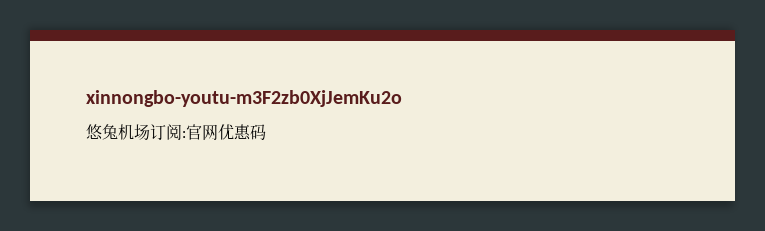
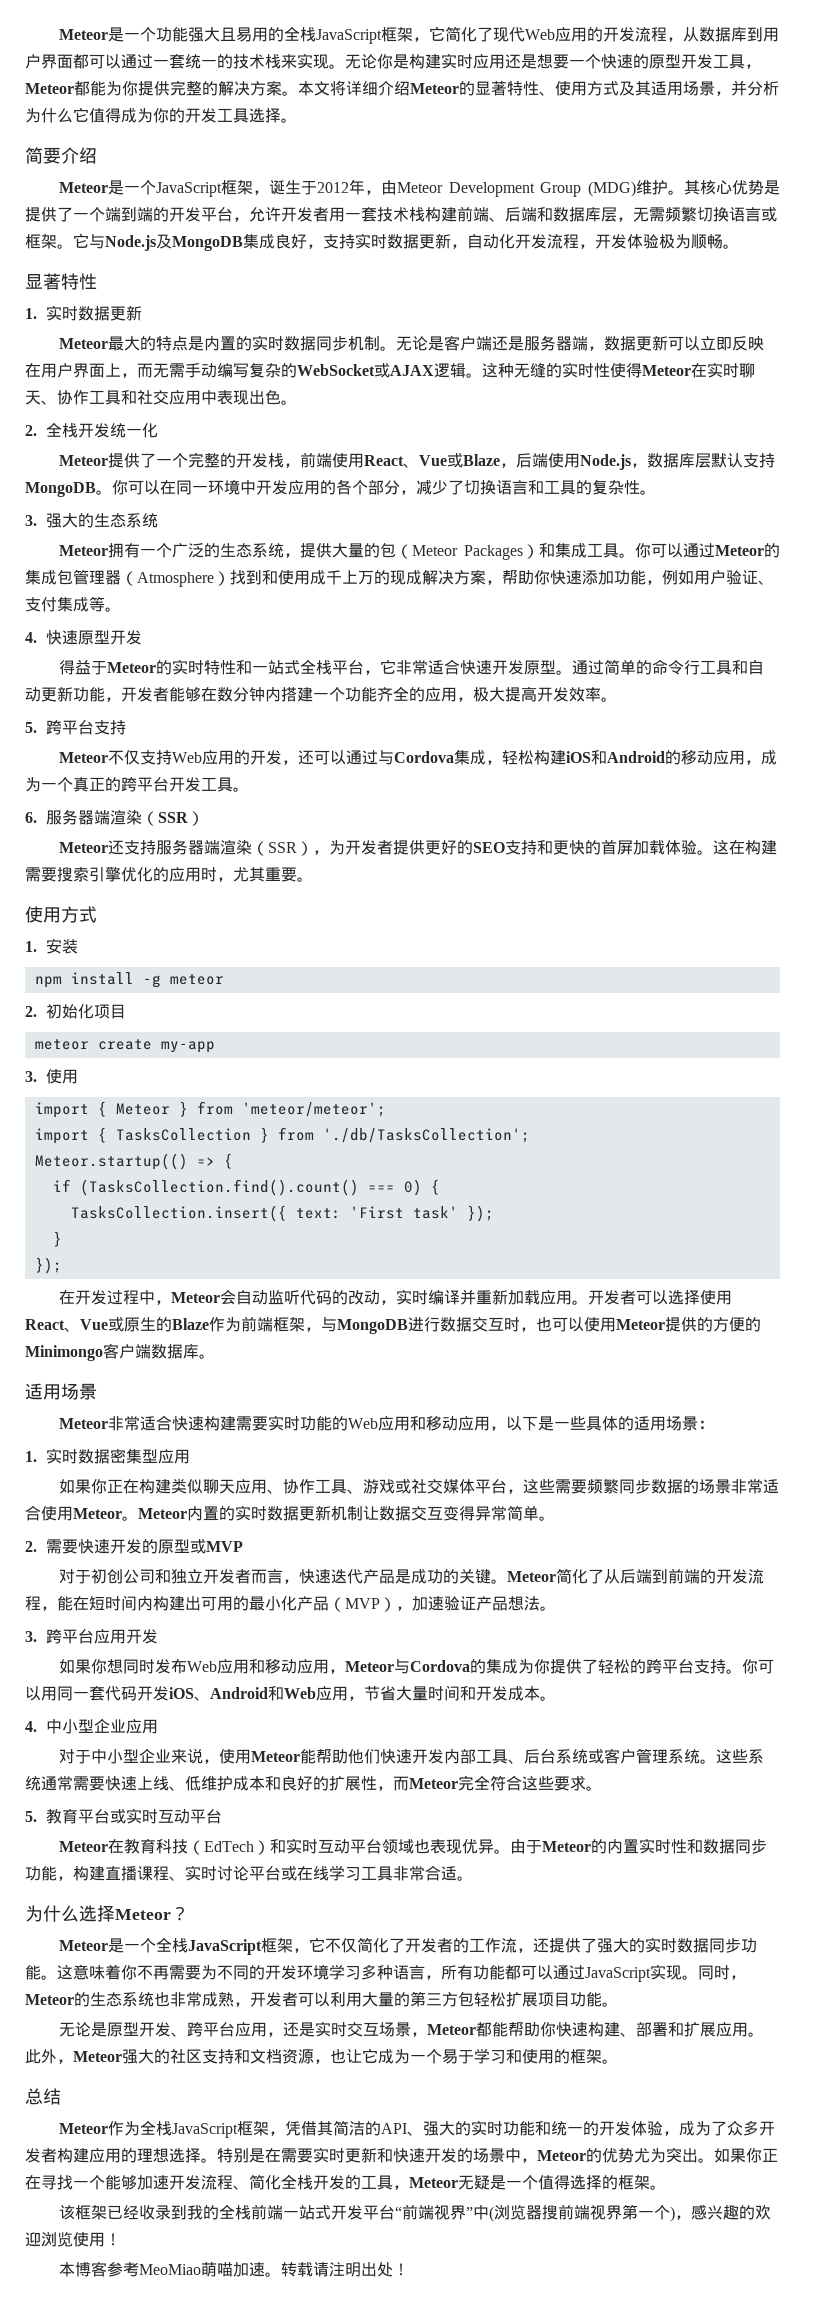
[86,90,402,107] [86,124,266,141] xinnongbo-youtu-m3F2zb0XjJemKu2o // 悠兔机场订阅:官网优惠码 -> [59,26,780,44] [25,53,761,69] [25,80,779,96] [25,107,297,123] [25,147,97,164] [59,179,780,197] [25,206,777,222] [25,233,739,251] [25,273,97,290] [25,305,143,321] [59,335,765,351] [25,362,755,378] [25,390,297,405] [25,422,159,438] [59,452,776,470] [25,479,656,497] [25,513,159,528] [59,542,780,560] [25,569,774,587] [25,596,121,612] [25,630,143,645] [59,659,765,675] [25,686,617,702] [25,720,127,735] [59,750,778,765] [25,777,249,792] [25,809,205,826] [59,839,778,856] [25,867,313,882] [25,906,97,923] [25,938,79,954] [34,972,224,988] [25,1004,127,1019] [34,1039,215,1053] [25,1069,79,1084] [34,1101,386,1118] [34,1127,530,1144] [34,1153,233,1170] [52,1179,440,1196] [70,1205,494,1222] [52,1231,62,1247] [34,1257,62,1274] [59,1289,733,1305] [25,1316,761,1334] [25,1343,215,1361] [25,1383,97,1400] [59,1415,715,1431] [25,1448,191,1464] [59,1478,780,1494] [25,1505,555,1521] [25,1539,244,1554] [59,1568,765,1584] [25,1595,556,1612] [25,1629,159,1644] [59,1658,775,1674] [25,1685,556,1701] [25,1718,159,1734] [59,1748,765,1764] [25,1775,602,1791] [25,1808,223,1824] [59,1838,768,1855] [25,1865,473,1881] [25,1905,189,1922] [59,1937,758,1955] [25,1964,746,1982] [25,1991,618,2007] [59,2021,765,2037] [25,2048,618,2064] [25,2088,61,2105] [59,2120,776,2138] [25,2147,778,2163] [25,2174,666,2190] [59,2204,772,2222] [25,2231,121,2247] [59,2261,410,2277] Meteor是一个功能强大且易用的全栈JavaScript框架，它简化了现代Web应用的开发流程，从数据库到用户界面都可以通过一套统一的技术栈来实现。无论你是构建实时应用还是想要一个快速的原型开发工具，Meteor都能为你提供完整的解决方案。本文将详细介绍Meteor的显著特性、使用方式及其适用场景，并分析为什么它值得成为你的开发工具选择。 // 简要介绍 // Meteor是一个JavaScript框架，诞生于2012年，由Meteor Development Group (MDG)维护。其核心优势是提供了一个端到端的开发平台，允许开发者用一套技术栈构建前端、后端和数据库层，无需频繁切换语言或框架。它与Node.js及MongoDB集成良好，支持实时数据更新，自动化开发流程，开发体验极为顺畅。 // 显著特性 // 1.实时数据更新 // Meteor最大的特点是内置的实时数据同步机制。无论是客户端还是服务器端，数据更新可以立即反映在用户界面上，而无需手动编写复杂的WebSocket或AJAX逻辑。这种无缝的实时性使得Meteor在实时聊天、协作工具和社交应用中表现出色。 // 2.全栈开发统一化 // Meteor提供了一个完整的开发栈，前端使用React、Vue或Blaze，后端使用Node.js，数据库层默认支持MongoDB。你可以在同一环境中开发应用的各个部分，减少了切换语言和工具的复杂性。 // 3.强大的生态系统 // Meteor拥有一个广泛的生态系统，提供大量的包（Meteor Packages）和集成工具。你可以通过Meteor的集成包管理器（Atmosphere）找到和使用成千上万的现成解决方案，帮助你快速添加功能，例如用户验证、支付集成等。 // 4.快速原型开发 // 得益于Meteor的实时特性和一站式全栈平台，它非常适合快速开发原型。通过简单的命令行工具和自动更新功能，开发者能够在数分钟内搭建一个功能齐全的应用，极大提高开发效率。 // 5.跨平台支持 // Meteor不仅支持Web应用的开发，还可以通过与Cordova集成，轻松构建iOS和Android的移动应用，成为一个真正的跨平台开发工具。 // 6.服务器端渲染（SSR） // Meteor还支持服务器端渲染（SSR），为开发者提供更好的SEO支持和更快的首屏加载体验。这在构建需要搜索引擎优化的应用时，尤其重要。 // 使用方式 // 1.安装 // npm install -g meteor // 2.初始化项目 // meteor create my-app // 3.使用 // import { Meteor } from 'meteor/meteor'; // import { TasksCollection } from './db/TasksCollection'; // Meteor.startup(() => { // if (TasksCollection.find().count() === 0) { // TasksCollection.insert({ text: 'First task' }); // } // }); // 在开发过程中，Meteor会自动监听代码的改动，实时编译并重新加载应用。开发者可以选择使用React、Vue或原生的Blaze作为前端框架，与MongoDB进行数据交互时，也可以使用Meteor提供的方便的Minimongo客户端数据库。 // 适用场景 // Meteor非常适合快速构建需要实时功能的Web应用和移动应用，以下是一些具体的适用场景： // 1.实时数据密集型应用 // 如果你正在构建类似聊天应用、协作工具、游戏或社交媒体平台，这些需要频繁同步数据的场景非常适合使用Meteor。Meteor内置的实时数据更新机制让数据交互变得异常简单。 // 2.需要快速开发的原型或MVP // 对于初创公司和独立开发者而言，快速迭代产品是成功的关键。Meteor简化了从后端到前端的开发流程，能在短时间内构建出可用的最小化产品（MVP），加速验证产品想法。 // 3.跨平台应用开发 // 如果你想同时发布Web应用和移动应用，Meteor与Cordova的集成为你提供了轻松的跨平台支持。你可以用同一套代码开发iOS、Android和Web应用，节省大量时间和开发成本。 // 4.中小型企业应用 // 对于中小型企业来说，使用Meteor能帮助他们快速开发内部工具、后台系统或客户管理系统。这些系统通常需要快速上线、低维护成本和良好的扩展性，而Meteor完全符合这些要求。 // 5.教育平台或实时互动平台 // Meteor在教育科技（EdTech）和实时互动平台领域也表现优异。由于Meteor的内置实时性和数据同步功能，构建直播课程、实时讨论平台或在线学习工具非常合适。 // 为什么选择Meteor？ // Meteor是一个全栈JavaScript框架，它不仅简化了开发者的工作流，还提供了强大的实时数据同步功能。这意味着你不再需要为不同的开发环境学习多种语言，所有功能都可以通过JavaScript实现。同时，Meteor的生态系统也非常成熟，开发者可以利用大量的第三方包轻松扩展项目功能。 // 无论是原型开发、跨平台应用，还是实时交互场景，Meteor都能帮助你快速构建、部署和扩展应用。此外，Meteor强大的社区支持和文档资源，也让它成为一个易于学习和使用的框架。 // 总结 // Meteor作为全栈JavaScript框架，凭借其简洁的API、强大的实时功能和统一的开发体验，成为了众多开发者构建应用的理想选择。特别是在需要实时更新和快速开发的场景中，Meteor的优势尤为突出。如果你正在寻找一个能够加速开发流程、简化全栈开发的工具，Meteor无疑是一个值得选择的框架。 // 该框架已经收录到我的全栈前端一站式开发平台“前端视界”中(浏览器搜前端视界第一个)，感兴趣的欢迎浏览使用！ // 本博客参考MeoMiao萌喵加速。转载请注明出处！

